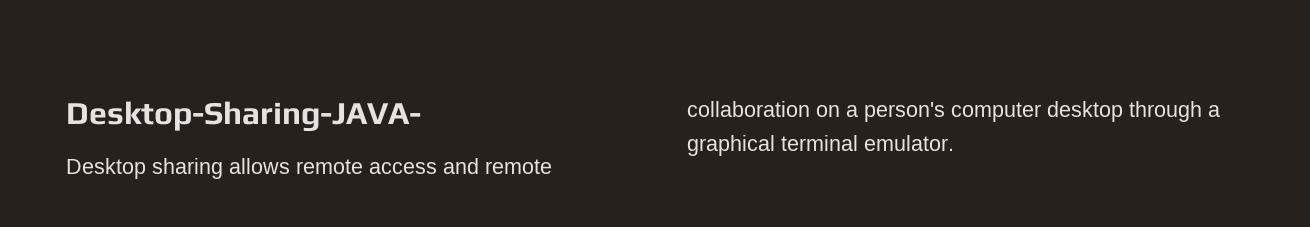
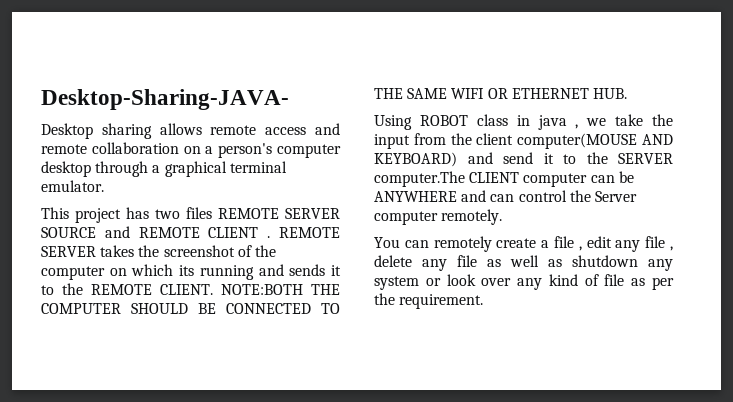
(954, 143) none -> [41,207,340,223] [41,226,340,238] [41,245,276,257] [41,264,342,280] [41,283,340,295] [41,303,340,314] [374,88,627,99] [374,114,673,130] [374,133,673,149] [374,152,673,167] [374,171,634,187] [374,190,637,202] [374,209,503,225] [374,236,673,252] [374,255,673,271] [374,274,674,290] [374,293,484,309] // This project has two files REMOTE SERVER SOURCE and REMOTE CLIENT . REMOTE SERVER takes the screenshot of the computer on which its running and sends it to the REMOTE CLIENT. NOTE:BOTH THE COMPUTER SHOULD BE CONNECTED TO THE SAME WIFI OR ETHERNET HUB. // Using ROBOT class in java , we take the input from the client computer(MOUSE AND KEYBOARD) and send it to the SERVER computer.The CLIENT computer can be ANYWHERE and can control the Server computer remotely. // You can remotely create a file , edit any file , delete any file as well as shutdown any system or look over any kind of file as per the requirement.

